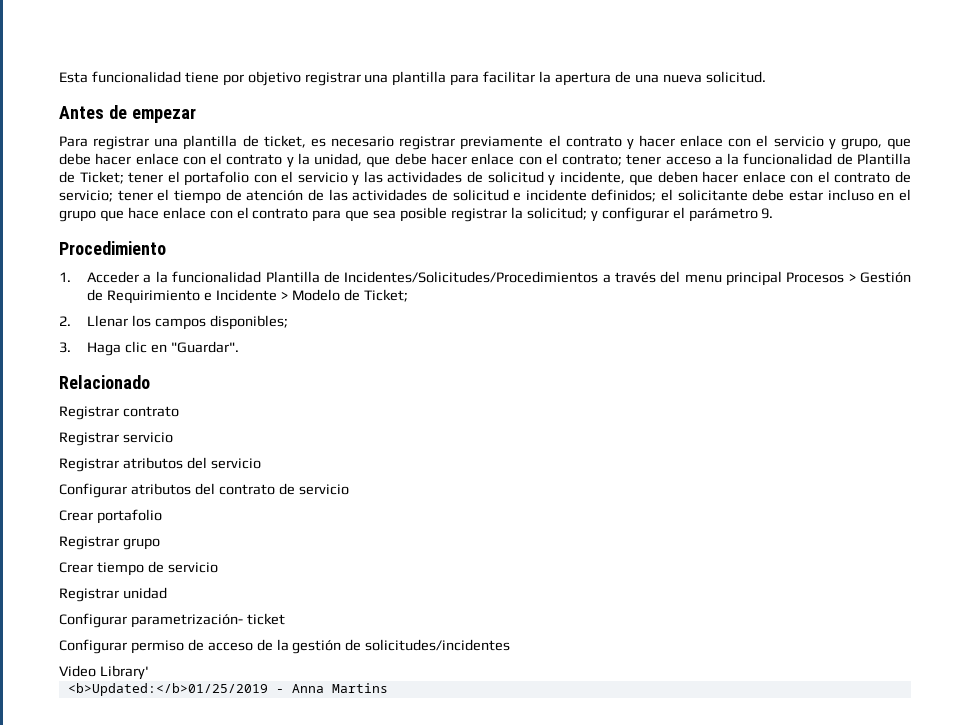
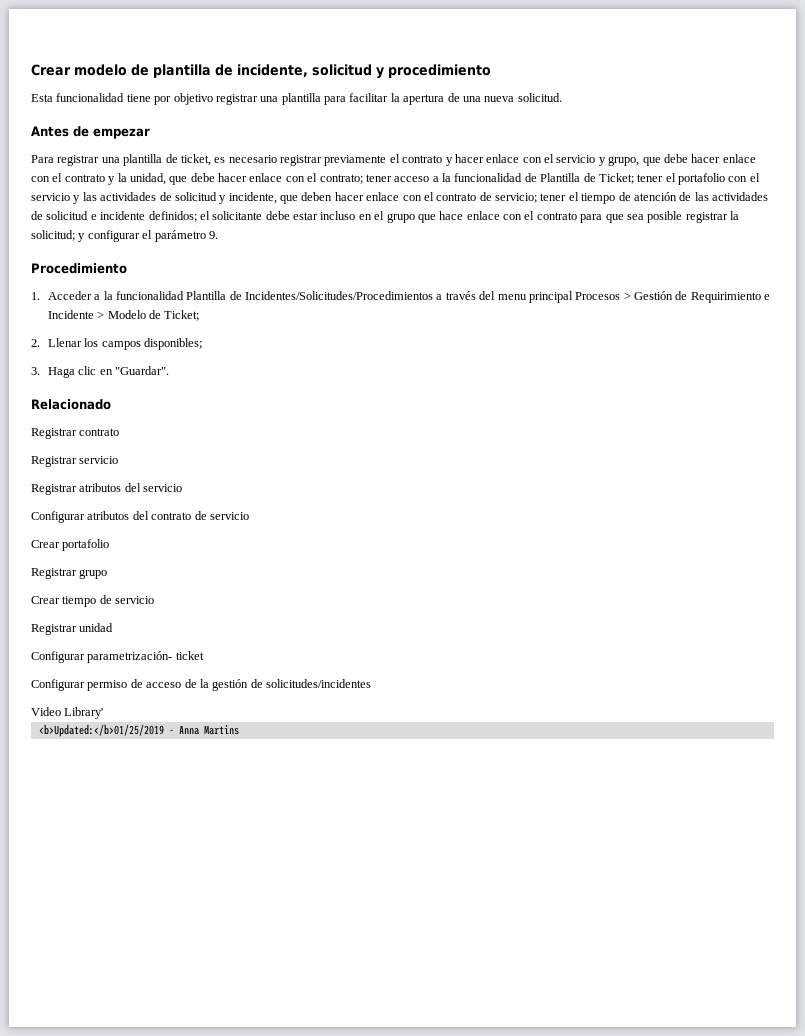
(59, 77) none -> [31,64,491,79] Crear modelo de plantilla de incidente, solicitud y procedimiento //

